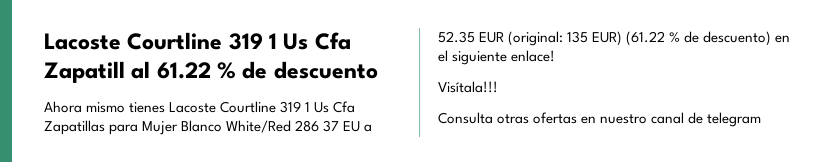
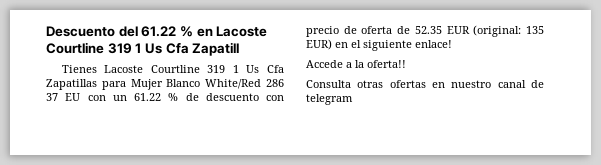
(44, 41) none -> [46,26,213,37] Descuento del 61.22 % en
[131,61,378,79] [44,101,166,113] al 61.22 % de descuento // Ahora mismo tienes -> [61,65,97,73] // Tienes
[364,124,373,132] a -> [87,93,284,101] [306,26,411,37] con un 61.22 % de descuento con precio de oferta de
[626,31,772,46] (61.22 % de descuento) -> (332, 44) none
[438,81,498,93] Visítala!!! -> [306,60,406,68] Accede a la oferta!!

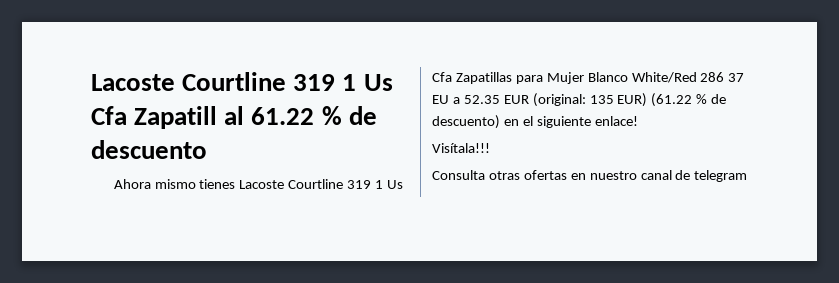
[46,26,213,37] Descuento del 61.22 % en -> (91, 82) none
[61,65,97,73] // Tienes -> [224,106,377,125] [91,140,207,159] [113,179,236,189] al 61.22 % de descuento // Ahora mismo tienes
[87,93,284,101] [306,26,411,37] con un 61.22 % de descuento con precio de oferta de -> [452,97,460,104] a
(332, 44) none -> [651,93,727,107] [432,115,500,129] (61.22 % de descuento)
[306,60,406,68] Accede a la oferta!! -> [432,143,490,153] Visítala!!!

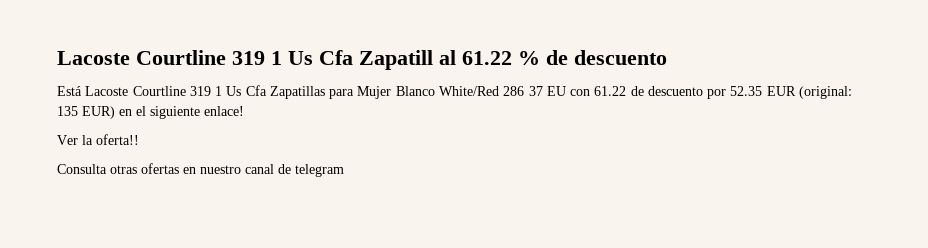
[113,179,236,189] Ahora mismo tienes -> [57,86,82,96] Está
[452,97,460,104] a -> [570,86,727,99] con 61.22 de descuento por
[651,93,727,107] [432,115,500,129] (61.22 % de descuento) -> (115, 112) none
[432,143,490,153] Visítala!!! -> [57,134,139,145] Ver la oferta!!

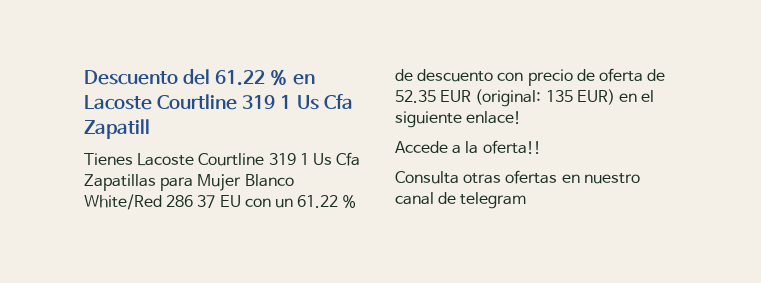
(57, 58) none -> [84,69,315,86] Descuento del 61.22 % en
[439,50,667,65] [57,86,82,96] al 61.22 % de descuento // Está -> [84,153,133,165] // Tienes
[594,86,727,99] 61.22 de descuento por -> [274,195,357,208] [395,68,666,86] un 61.22 % de descuento con precio de oferta de
[57,135,78,145] Ver -> [395,141,462,154] Accede a

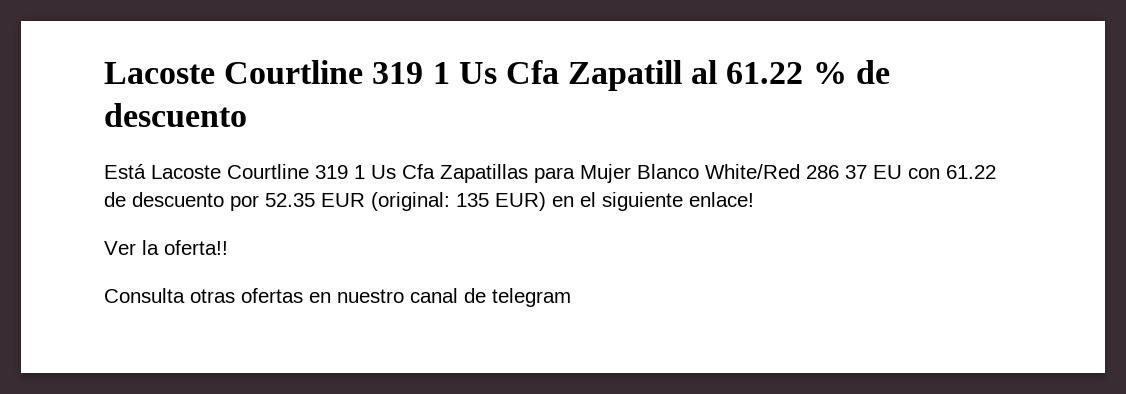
[84,69,315,86] Descuento del 61.22 % en -> (104, 73) none
[84,153,133,165] // Tienes -> [691,60,890,84] [104,103,247,127] [104,164,146,179] al 61.22 % de descuento // Está
[274,195,357,208] [395,68,666,86] un 61.22 % de descuento con precio de oferta de -> [946,165,996,179] [104,192,259,211] 61.22 de descuento por
[395,141,462,154] Accede a -> [104,241,136,255] Ver

